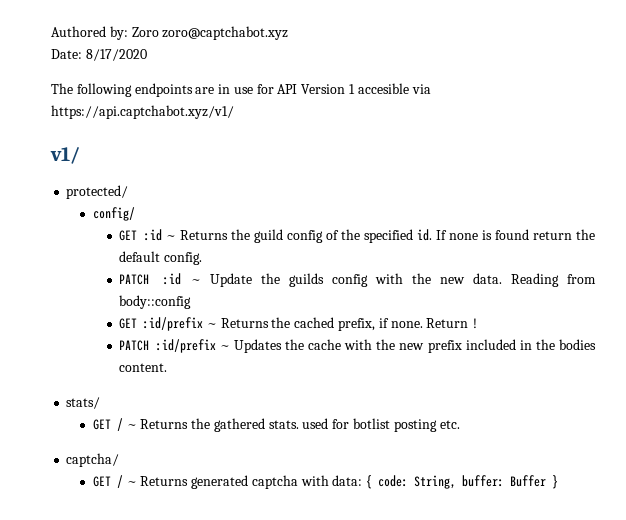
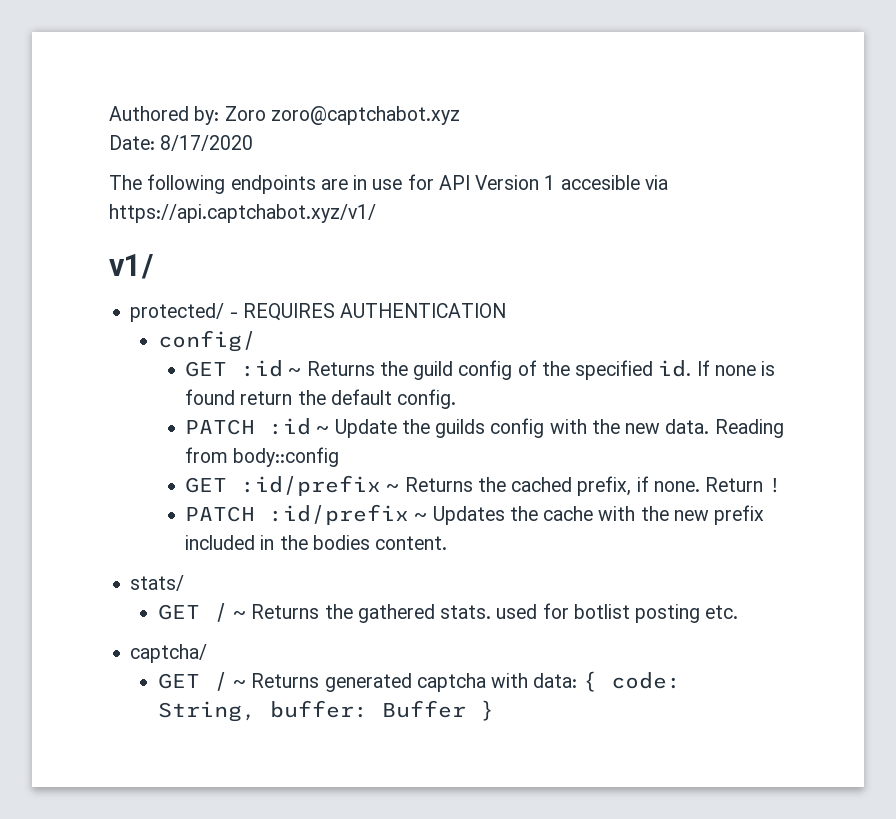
(129, 192) none -> [229,303,507,321] - REQUIRES AUTHENTICATION

